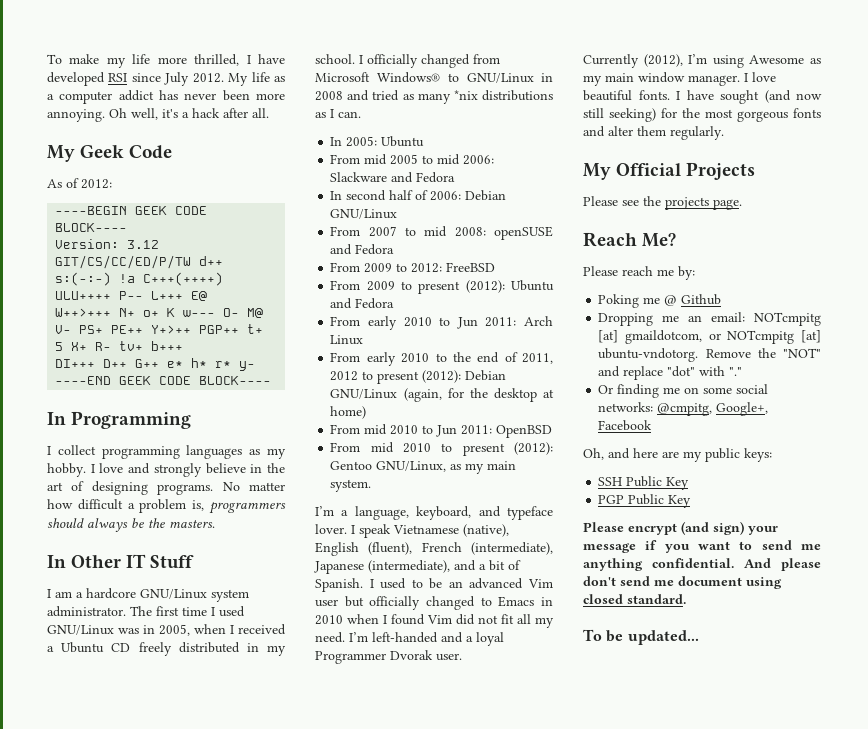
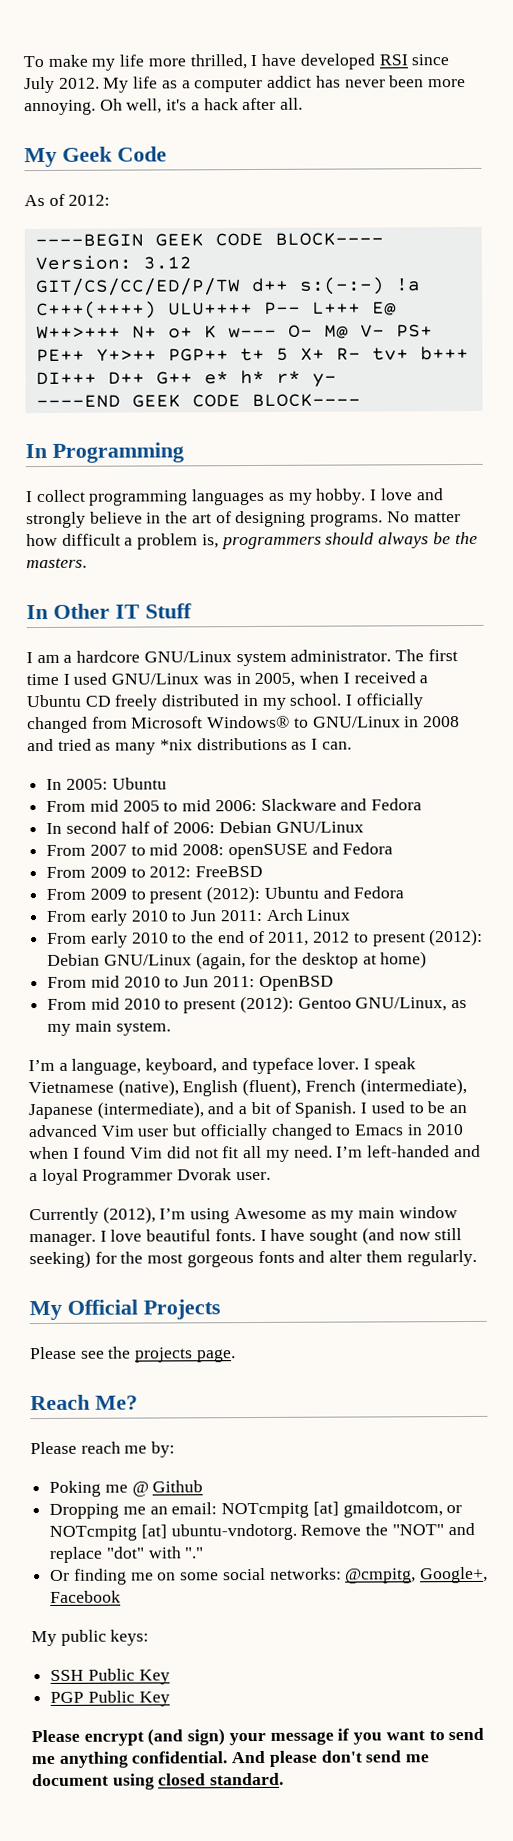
[583,448,702,462] Oh, and here are my -> [31,1630,57,1647] My
[583,629,699,645] // To be updated... -> (285, 1779) none

